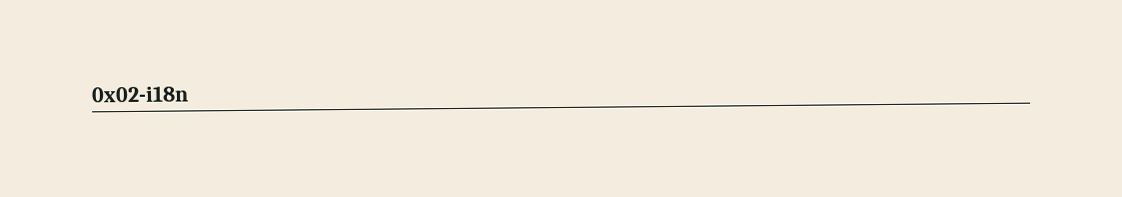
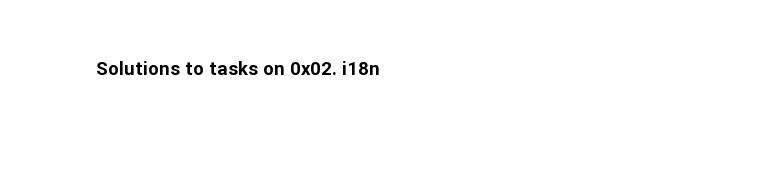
[91,85,189,103] 0x02-i18n -> [96,61,380,75] Solutions to tasks on 0x02. i18n

